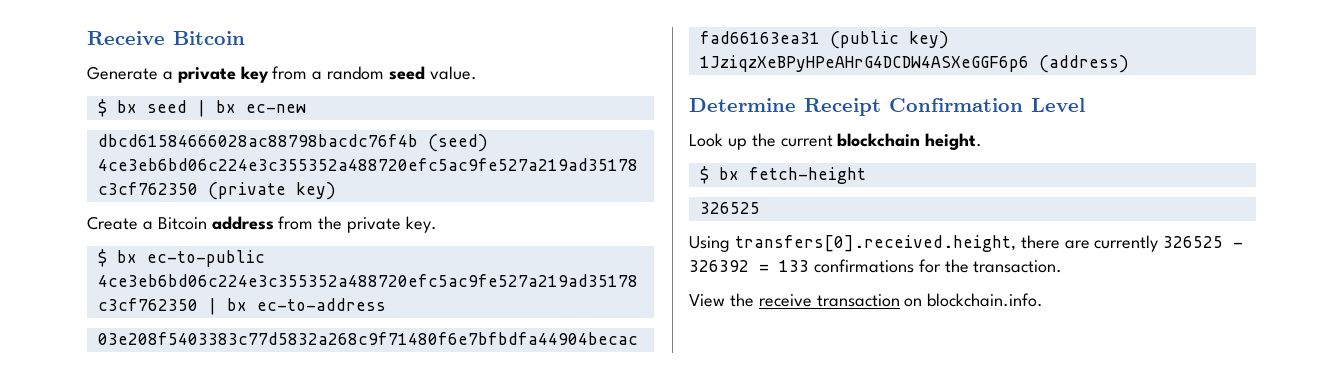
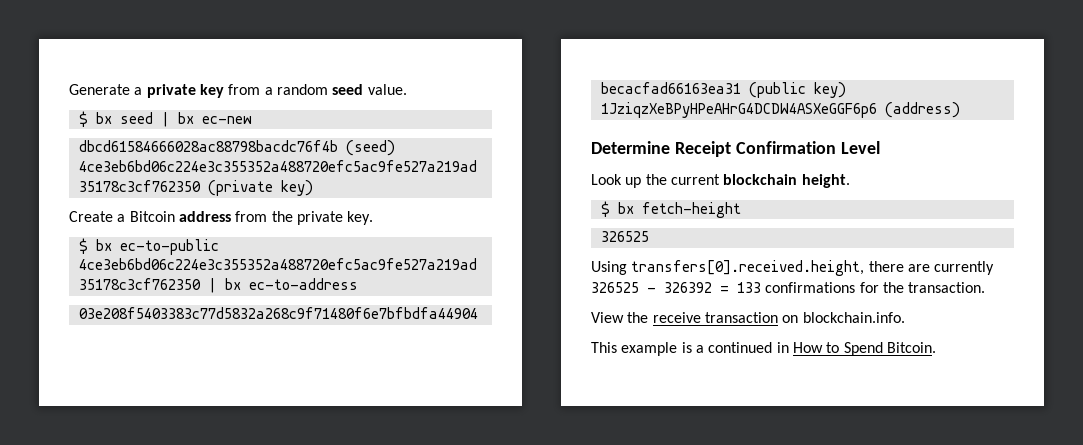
[87,31,245,45] Receive Bitcoin // -> (69, 89) none
(1044, 300) none -> [591,342,936,356] // This example is a continued in How to Spend Bitcoin.

